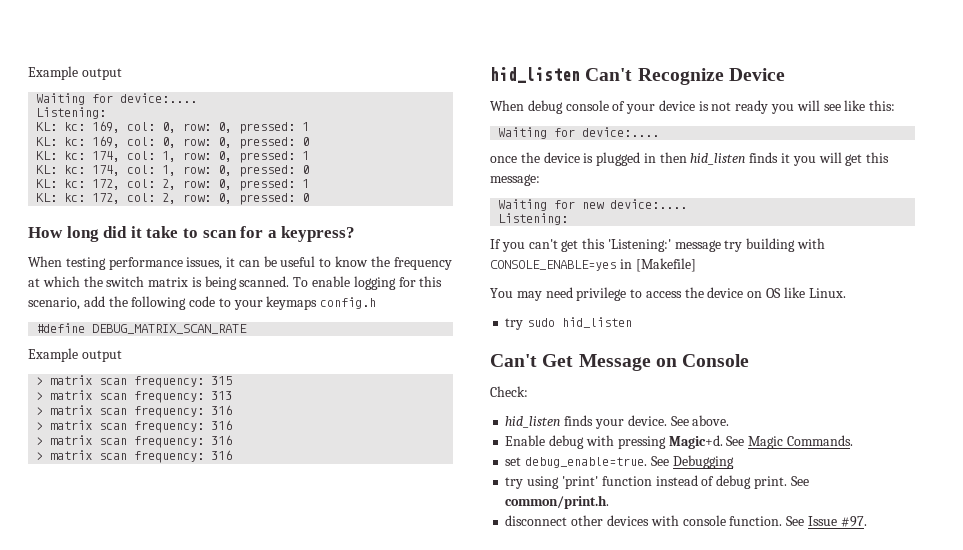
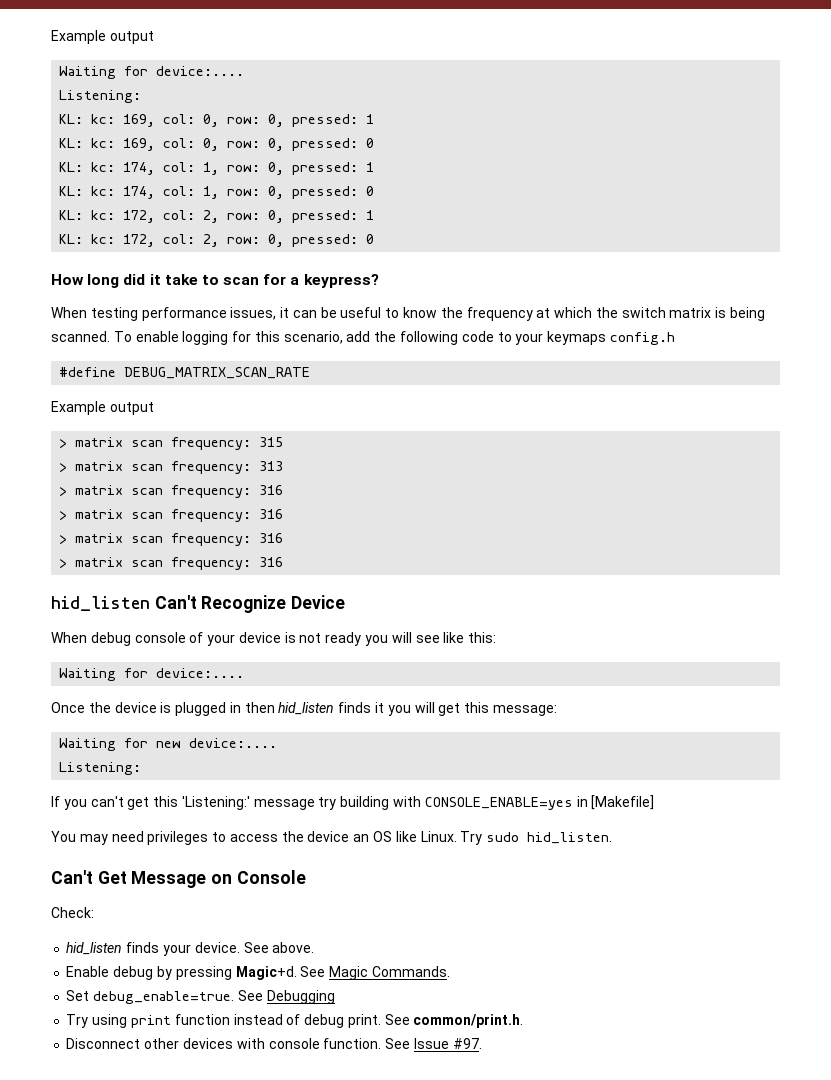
[490,156,517,163] once -> [51,702,85,713] Once
[576,287,627,301] privilege -> [147,831,209,845] privileges
[747,291,763,298] on -> [353,834,370,842] an
[505,317,633,330] // try sudo hid_listen -> [460,831,613,845] Try sudo hid_listen.
[585,435,614,446] with -> [156,966,172,980] by
[505,457,522,466] set -> [66,990,90,1001] Set
[505,476,598,489] try using 'print' -> [66,1014,171,1028] Try using print
[505,515,568,526] disconnect -> [66,1038,141,1049] Disconnect

